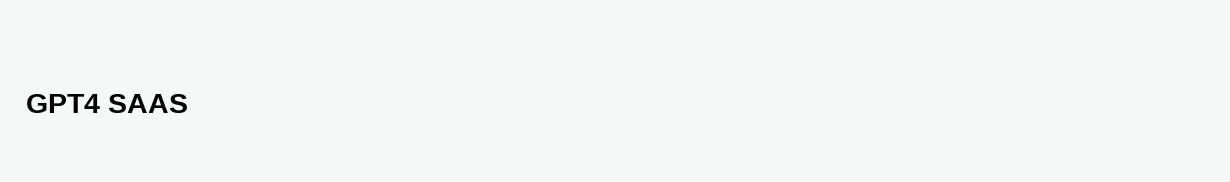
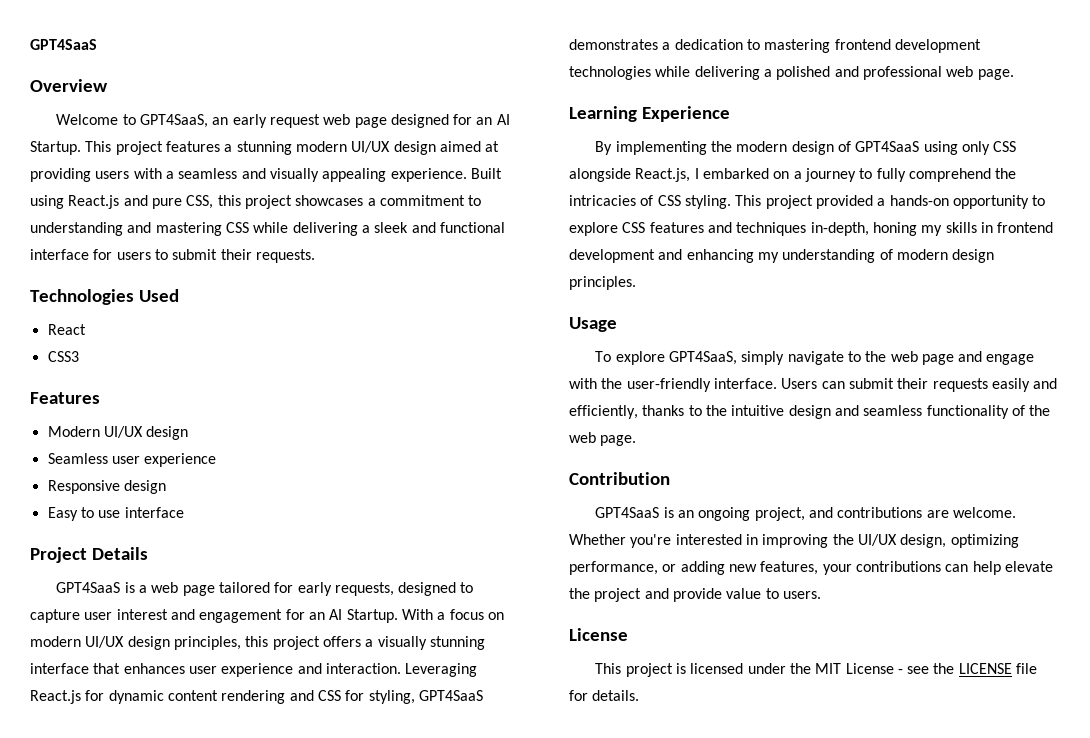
[26,94,188,113] GPT4 SAAS -> [30,39,97,50] [30,79,108,92] [56,114,510,128] [30,141,500,155] [30,168,502,182] [30,195,482,209] [30,222,505,236] [30,249,315,263] [30,289,179,305] [47,324,86,335] [47,351,79,362] [30,392,100,404] [47,426,189,440] [47,453,217,467] [47,480,166,494] [47,507,184,521] [30,547,148,563] [56,582,474,596] [30,609,504,623] [30,636,485,650] [30,663,478,677] [30,690,483,704] [569,39,981,53] [569,66,1014,80] [569,106,730,122] [595,141,1017,155] [569,168,1017,182] [569,195,1046,209] [569,222,1054,236] [569,249,995,263] [569,276,636,290] [569,317,617,332] [595,351,1035,365] [569,378,1058,392] [569,405,1051,419] [569,432,637,446] [569,472,670,485] [595,507,1016,521] [569,534,1019,548] [569,561,1053,575] [569,588,821,602] [569,628,628,641] [595,663,1038,677] [569,690,640,701] GPT4SaaS // Overview // Welcome to GPT4SaaS, an early request web page designed for an AI Startup. This project features a stunning modern UI/UX design aimed at providing users with a seamless and visually appealing experience. Built using React.js and pure CSS, this project showcases a commitment to understanding and mastering CSS while delivering a sleek and functional interface for users to submit their requests. // Technologies Used // React // CSS3 // Features // Modern UI/UX design // Seamless user experience // Responsive design // Easy to use interface // Project Details // GPT4SaaS is a web page tailored for early requests, designed to capture user interest and engagement for an AI Startup. With a focus on modern UI/UX design principles, this project offers a visually stunning interface that enhances user experience and interaction. Leveraging React.js for dynamic content rendering and CSS for styling, GPT4SaaS demonstrates a dedication to mastering frontend development technologies while delivering a polished and professional web page. // Learning Experience // By implementing the modern design of GPT4SaaS using only CSS alongside React.js, I embarked on a journey to fully comprehend the intricacies of CSS styling. This project provided a hands-on opportunity to explore CSS features and techniques in-depth, honing my skills in frontend development and enhancing my understanding of modern design principles. // Usage // To explore GPT4SaaS, simply navigate to the web page and engage with the user-friendly interface. Users can submit their requests easily and efficiently, thanks to the intuitive design and seamless functionality of the web page. // Contribution // GPT4SaaS is an ongoing project, and contributions are welcome. Whether you're interested in improving the UI/UX design, optimizing performance, or adding new features, your contributions can help elevate the project and provide value to users. // License // This project is licensed under the MIT License - see the LICENSE file for details.

